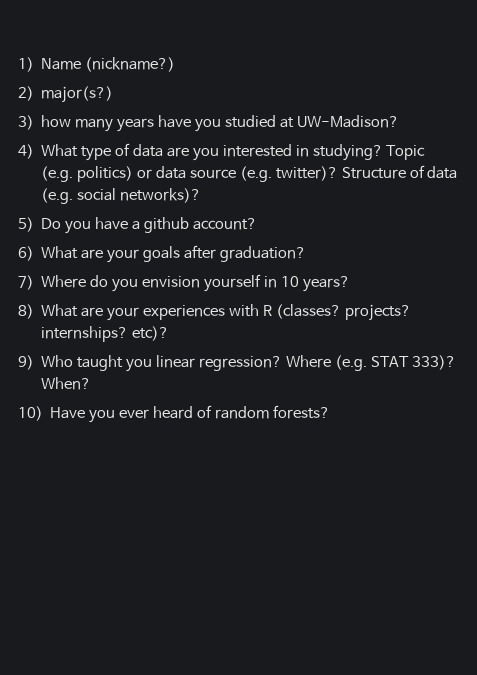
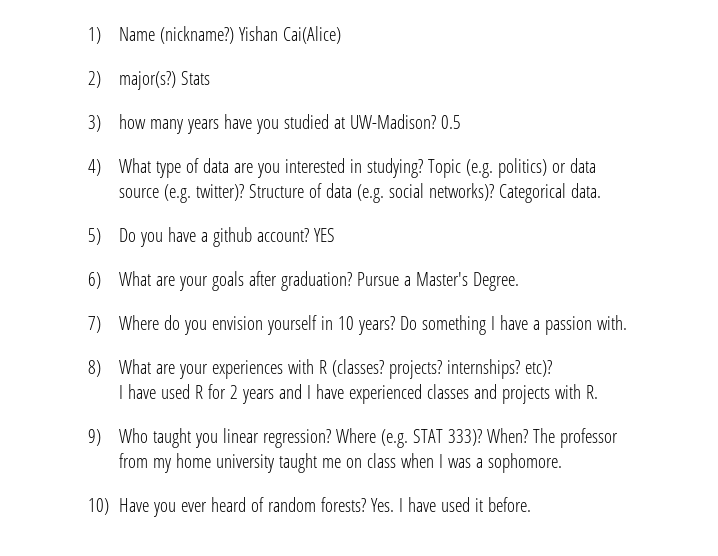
(176, 64) none -> [238,26,341,44] Yishan Cai(Alice)
(114, 94) none -> [180,71,210,85] Stats
(399, 121) none -> [440,115,461,129] 0.5
(202, 195) none -> [498,183,601,203] Categorical data.
(257, 224) none -> [313,228,335,242] YES
(306, 254) none -> [356,272,519,291] Pursue a Master's Degree.
(350, 284) none -> [399,315,627,335] Do something I have a passion with.
(170, 333) none -> [118,384,598,404] // I have used R for 2 years and I have experienced classes and projects with R.
(92, 383) none -> [532,428,618,448] [118,453,562,473] The professor from my home university taught me on class when I was a sophomore.
(330, 412) none -> [370,497,531,512] Yes. I have used it before.

